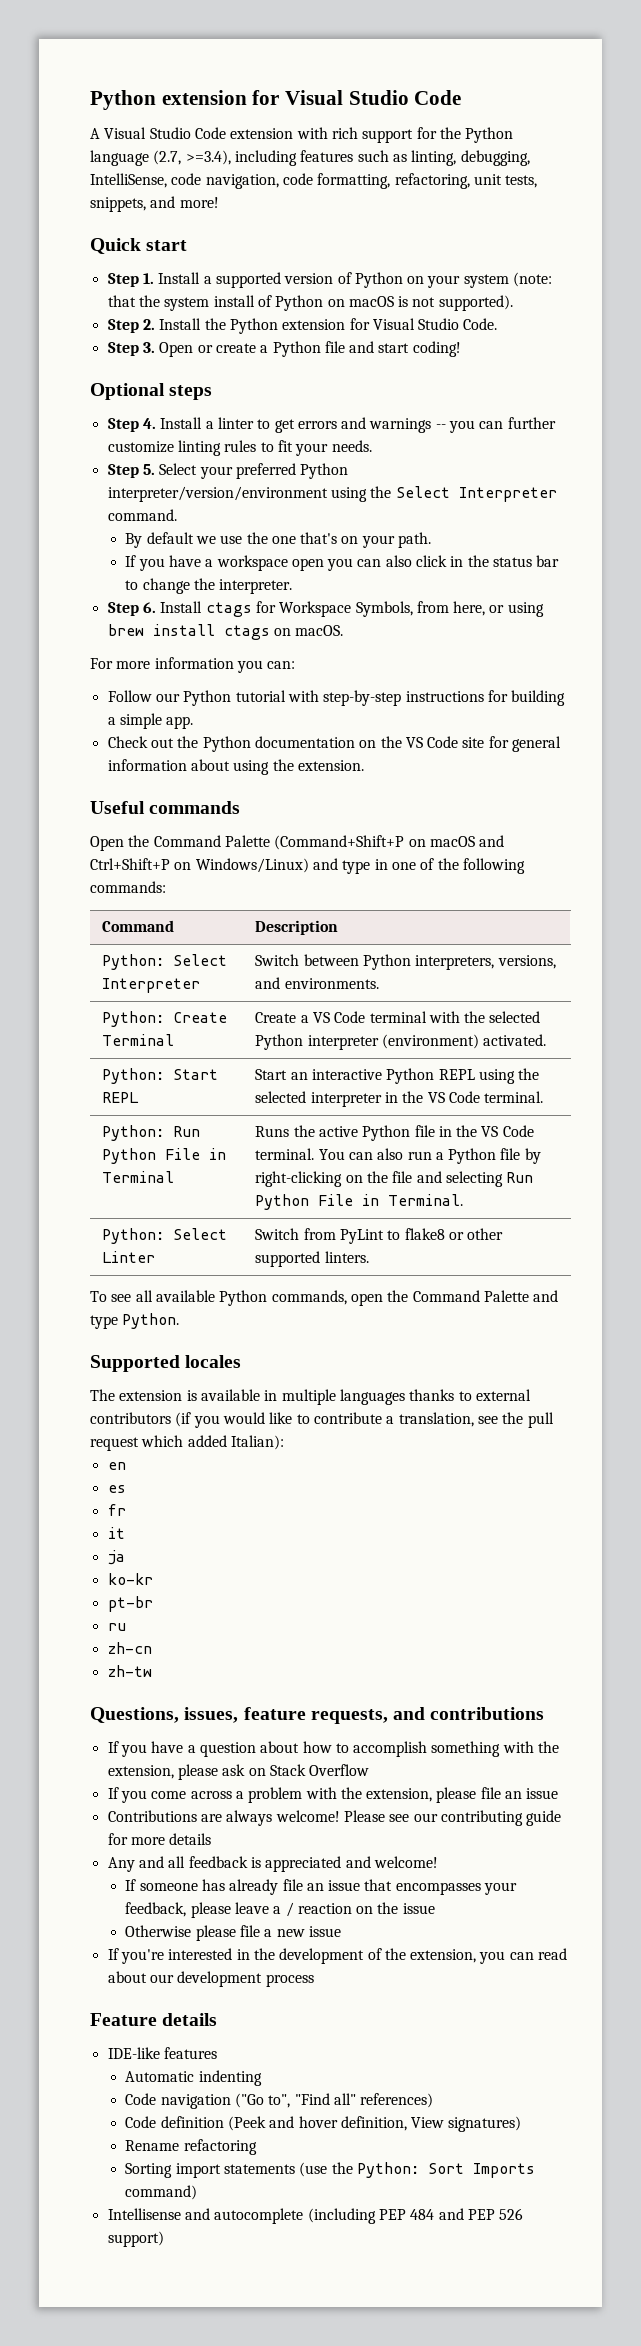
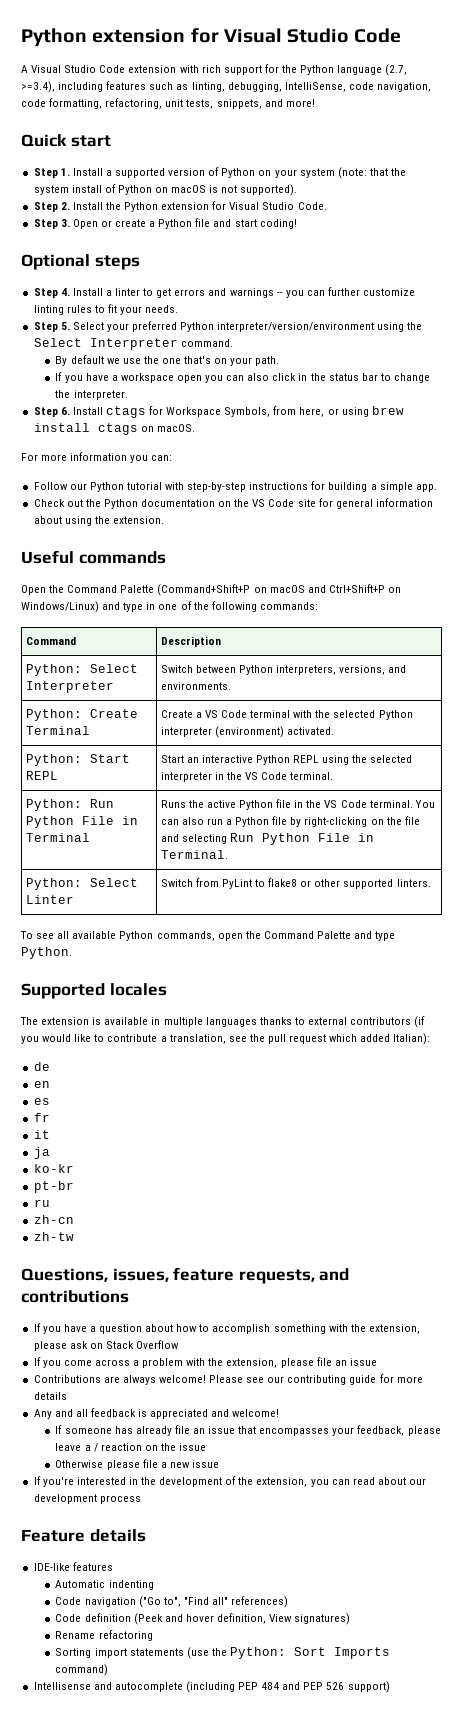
(284, 1442) none -> [33,1062,50,1071] // de

